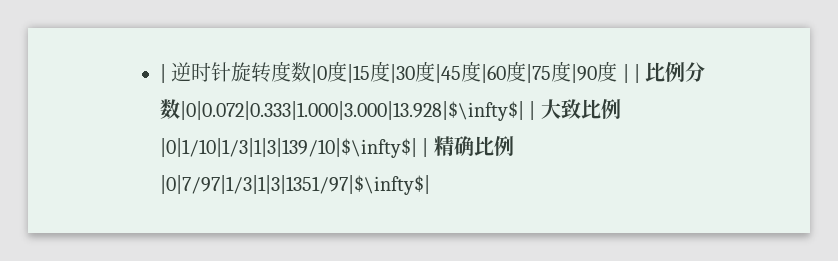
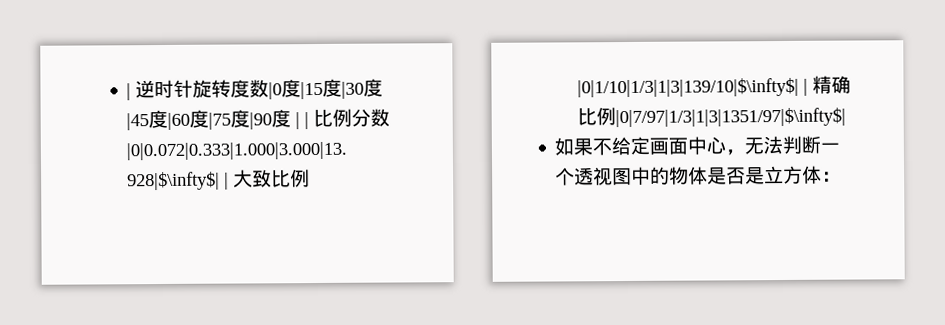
(430, 185) none -> [554,135,841,156] [555,165,842,186] // 如果不给定画面中心，无法判断一个透视图中的物体是否是立方体：

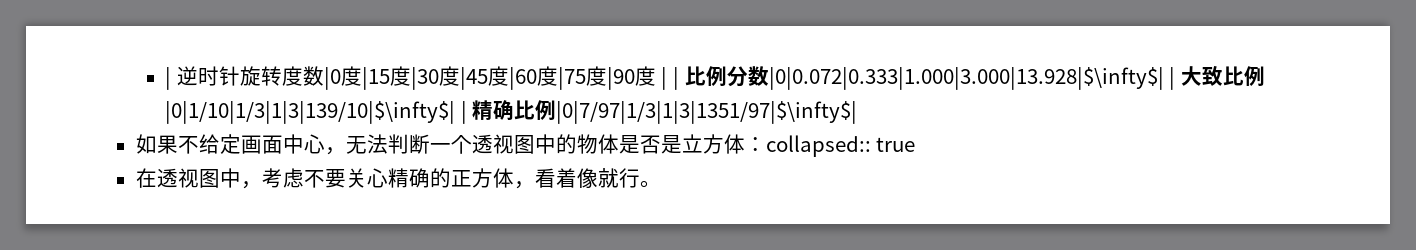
(842, 176) none -> [765,135,916,157] [135,168,661,189] collapsed:: true // 在透视图中，考虑不要关心精确的正方体，看着像就行。

